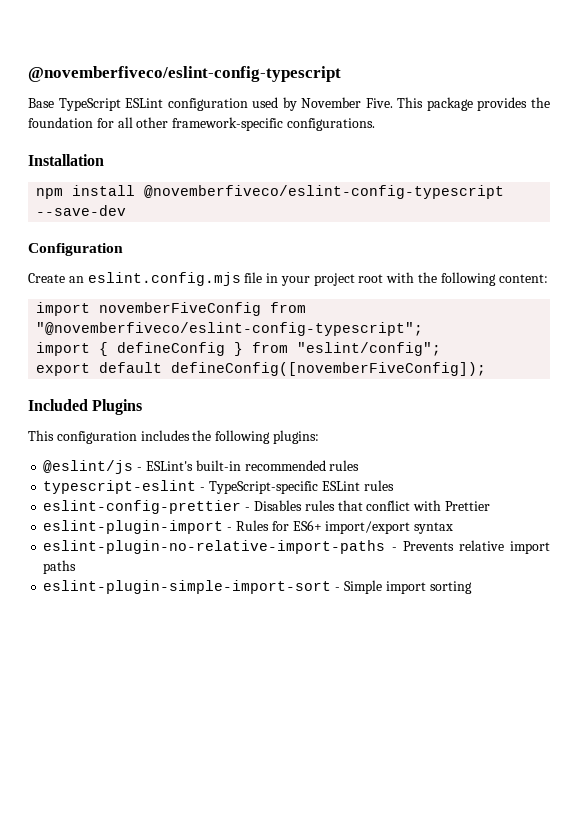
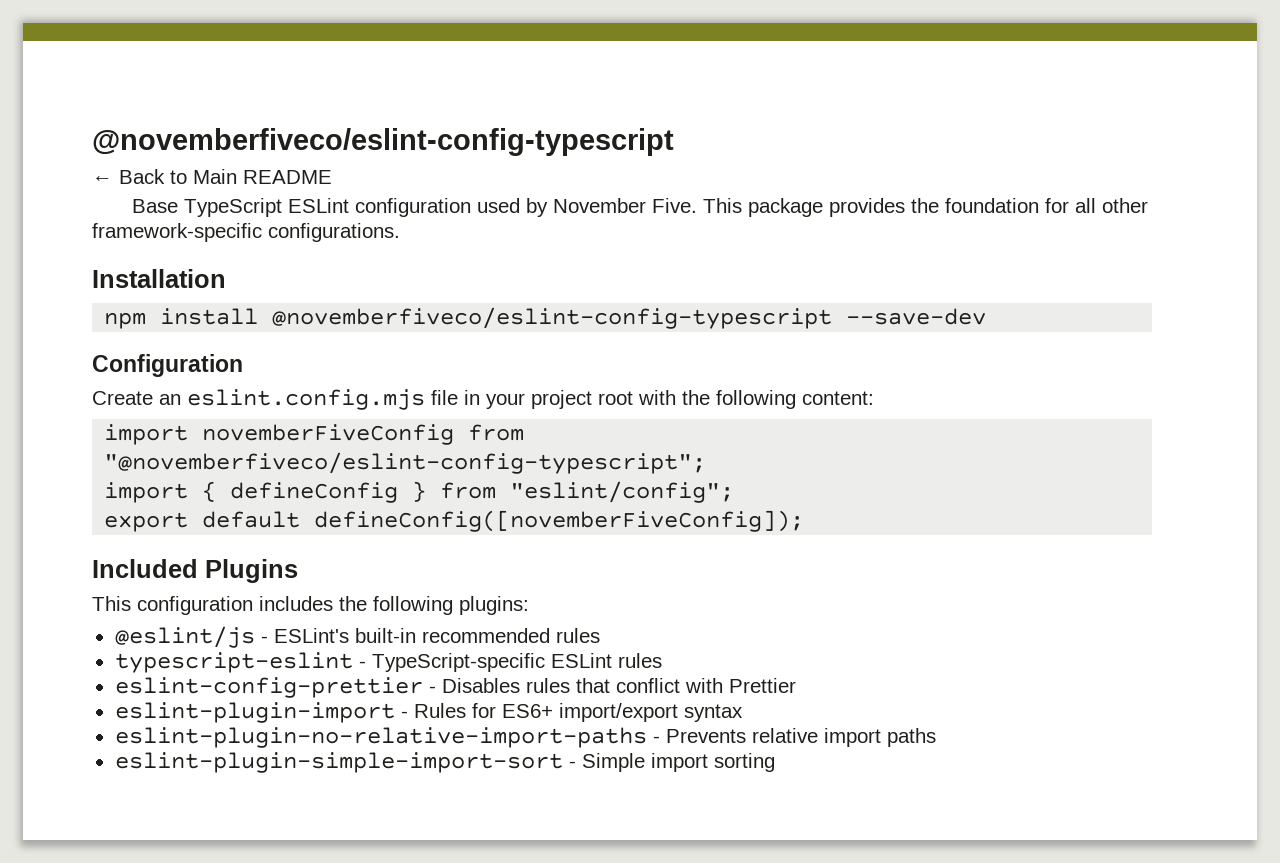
[28,66,341,82] @novemberfiveco/eslint-config-typescript -> [92,128,674,156] [92,169,332,184] @novemberfiveco/eslint-config-typescript // ← Back to Main README

